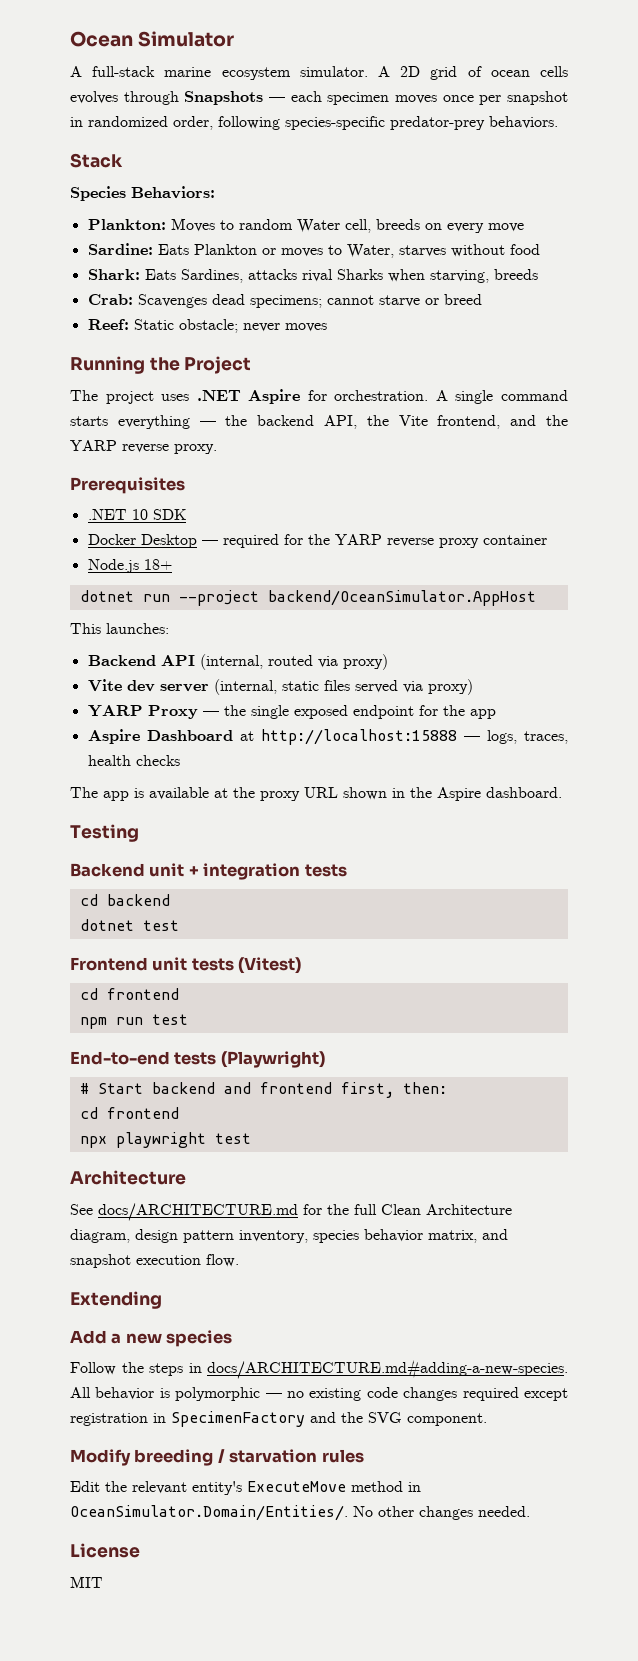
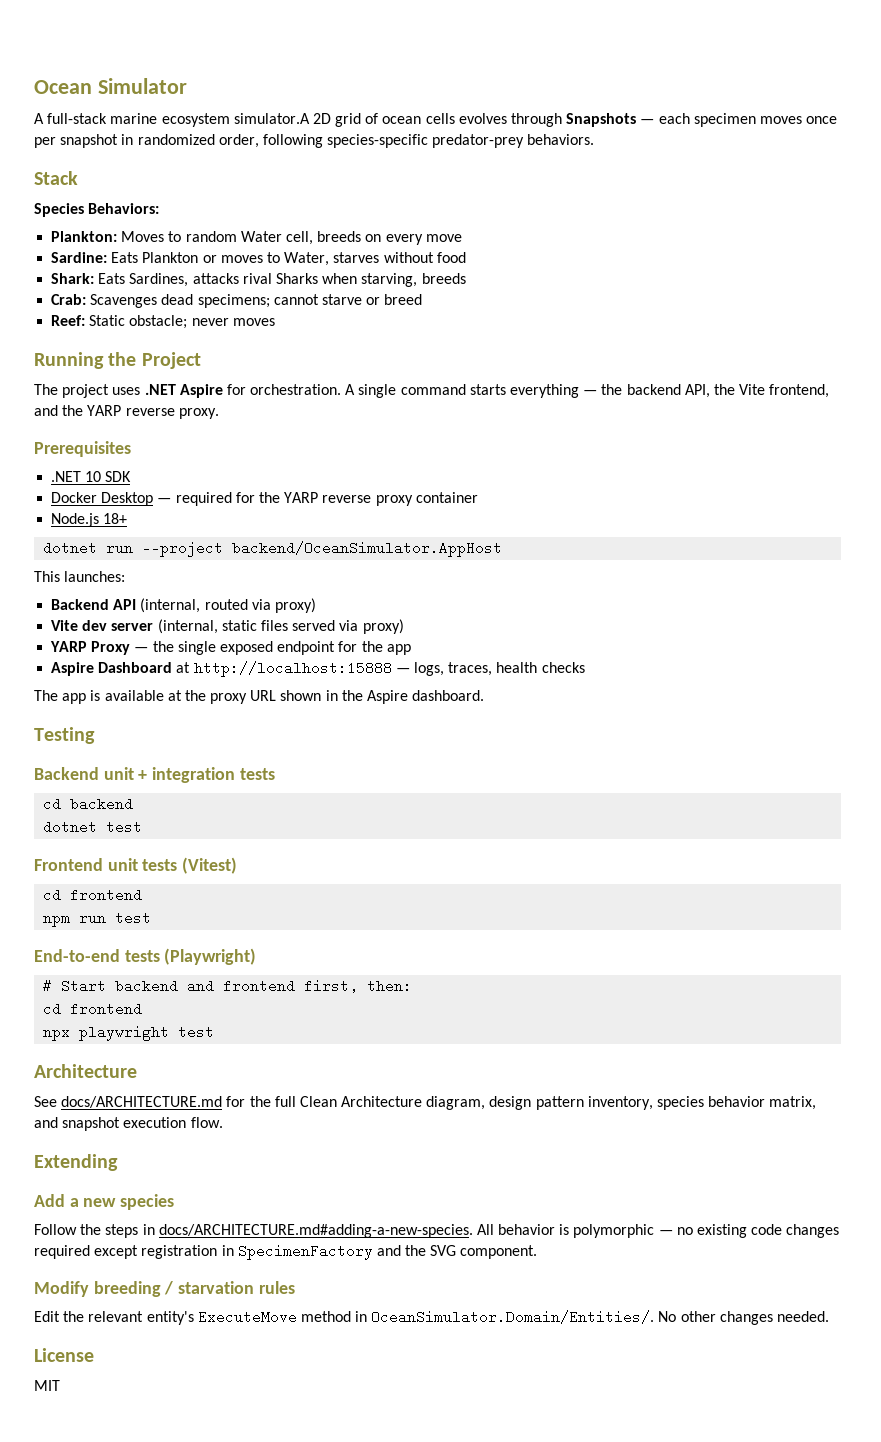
[299,66,390,77] simulator. A -> [233,113,310,124] simulator.A

